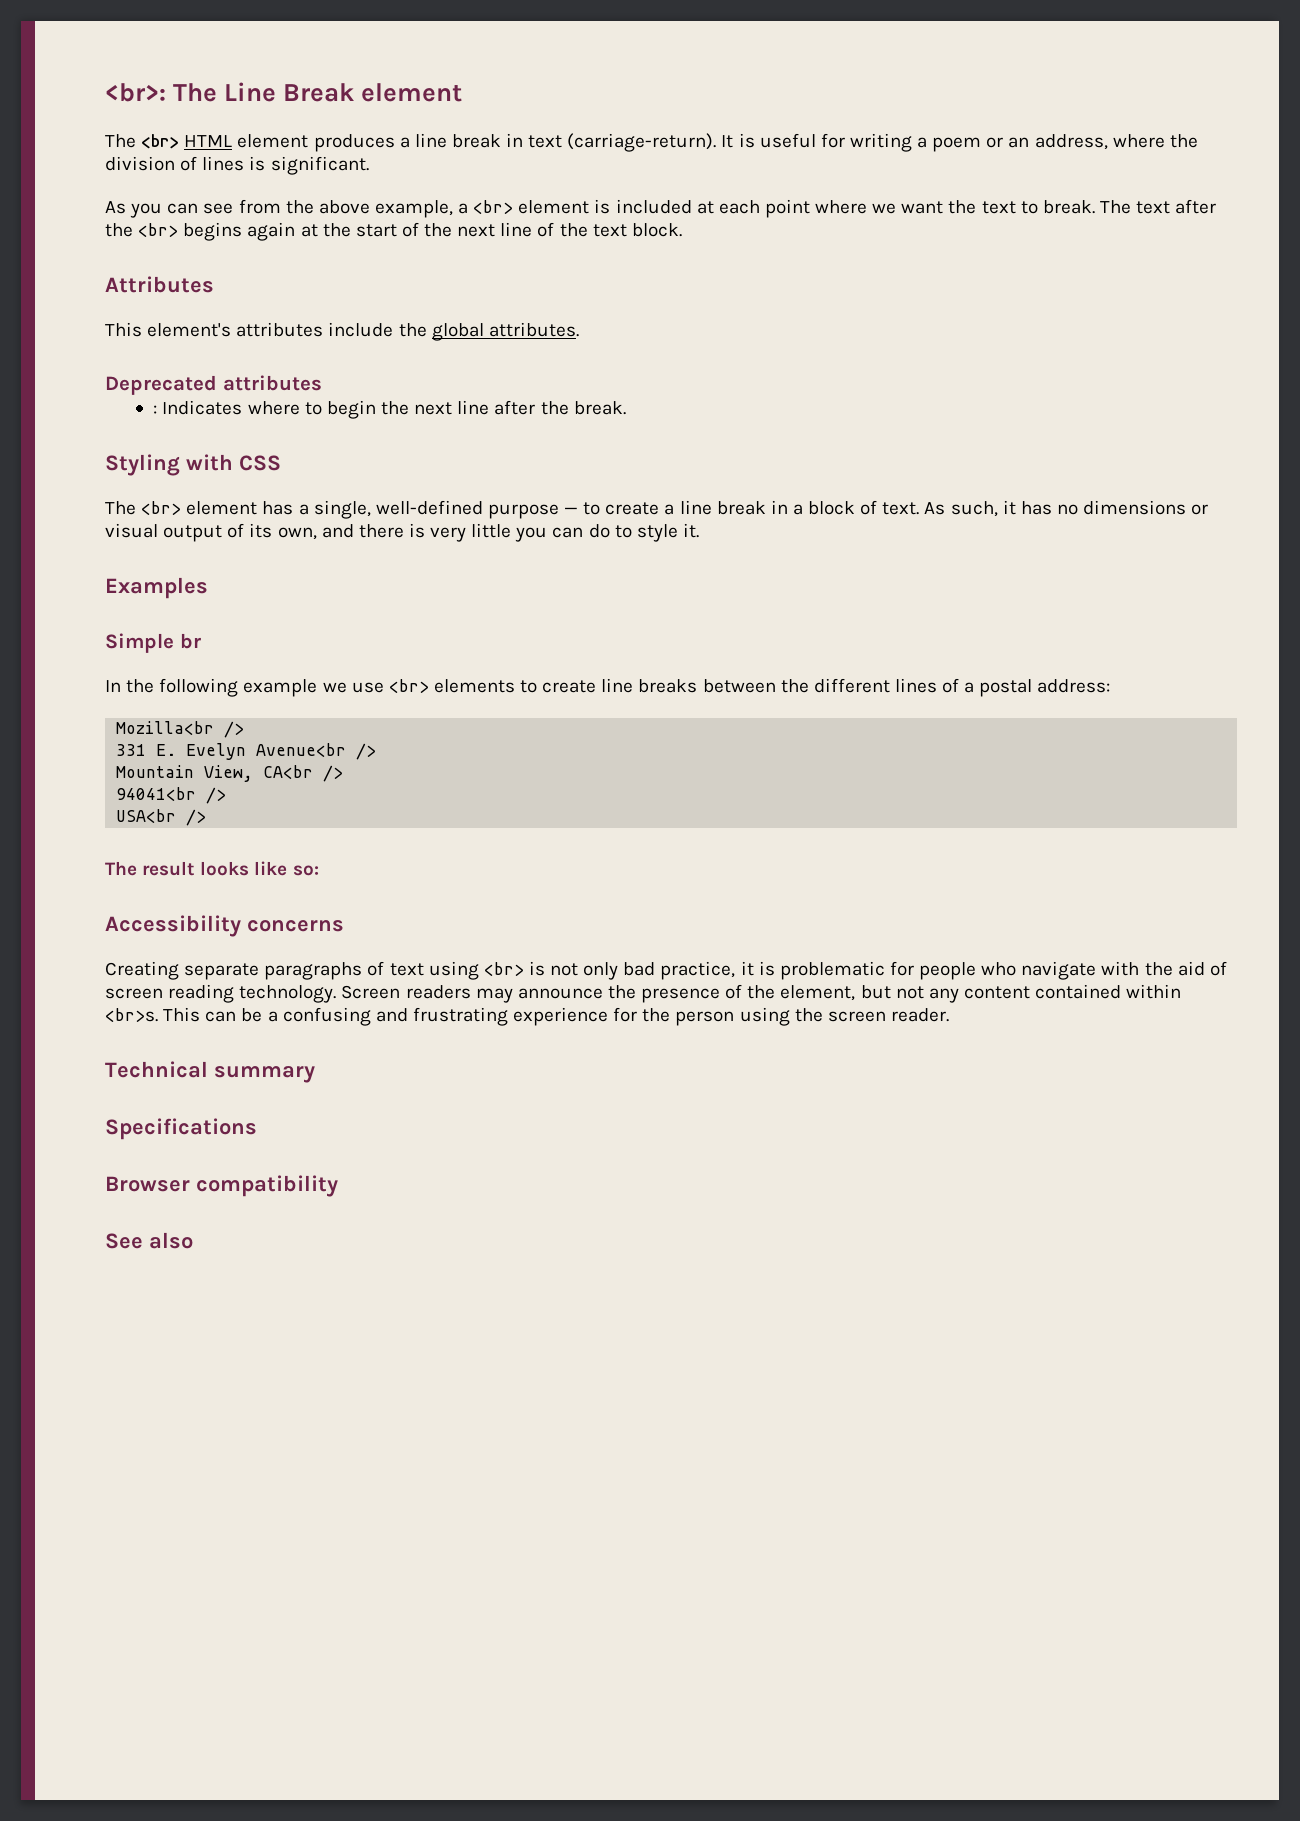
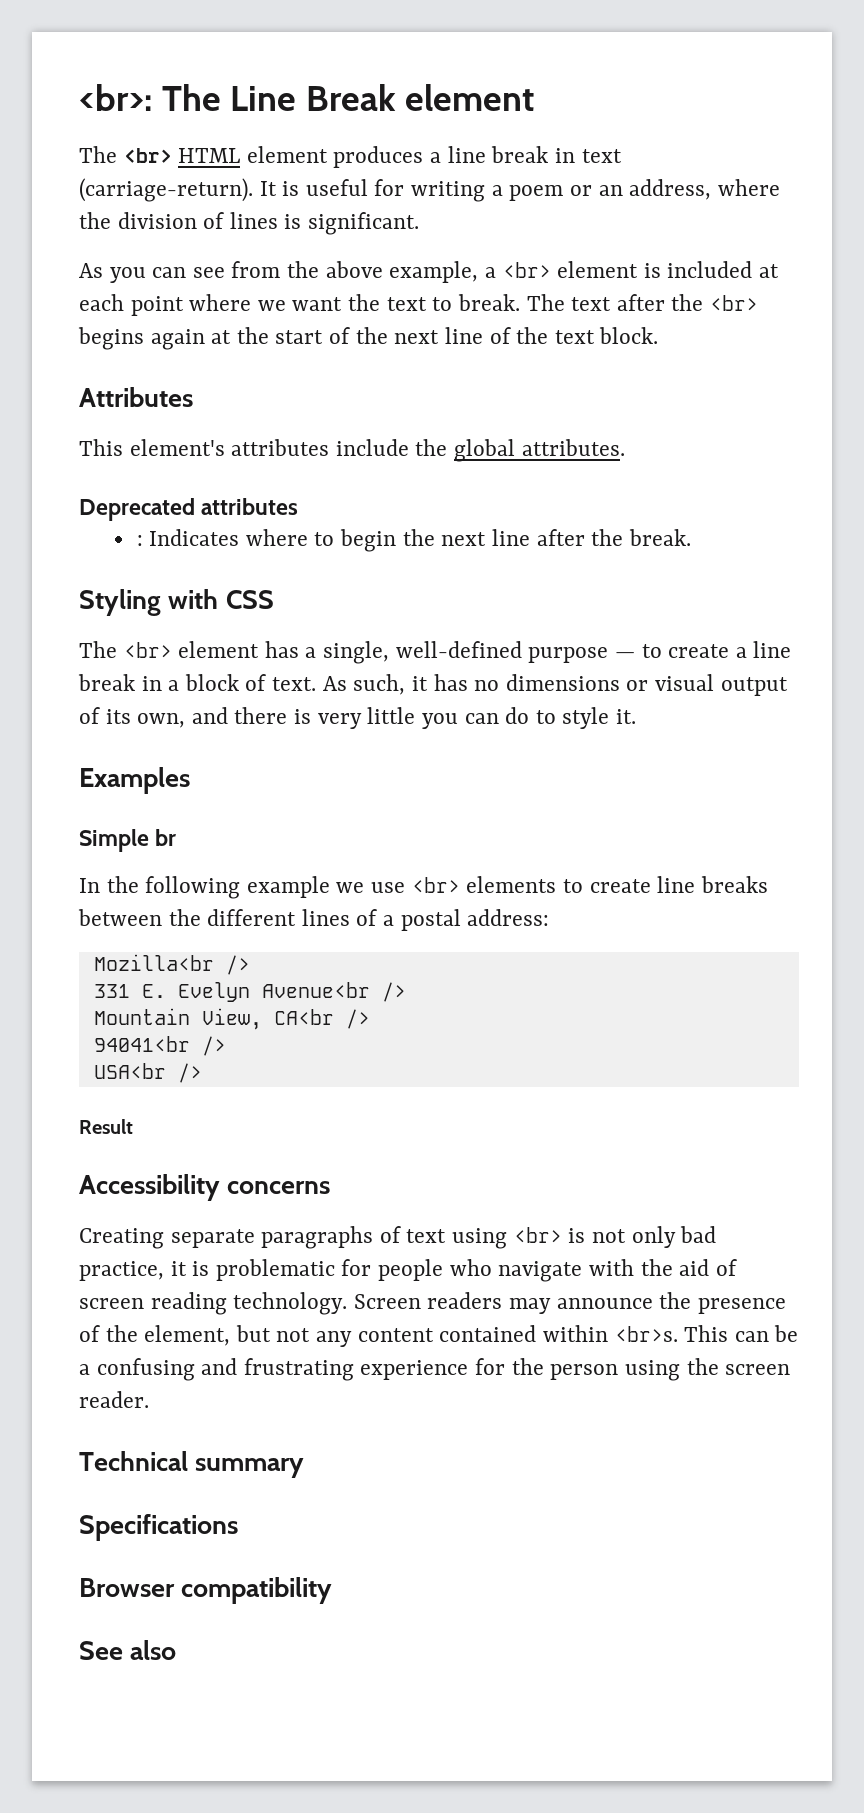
[105,861,319,876] The result looks like so: -> [79,1119,133,1134] Result

